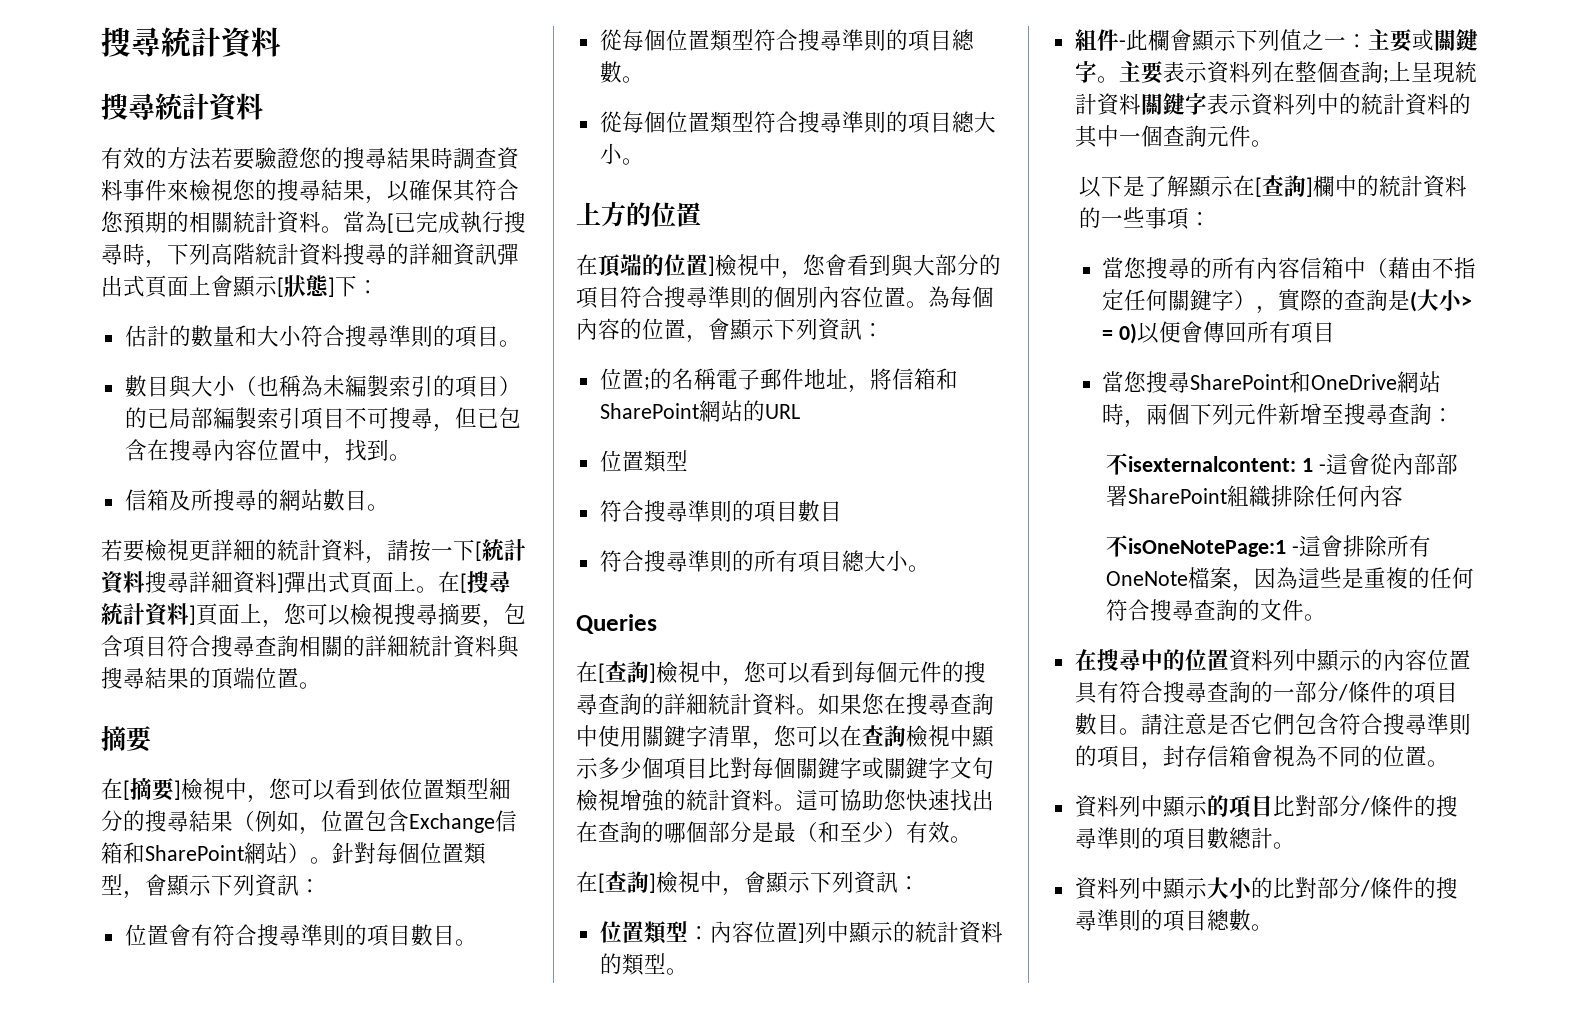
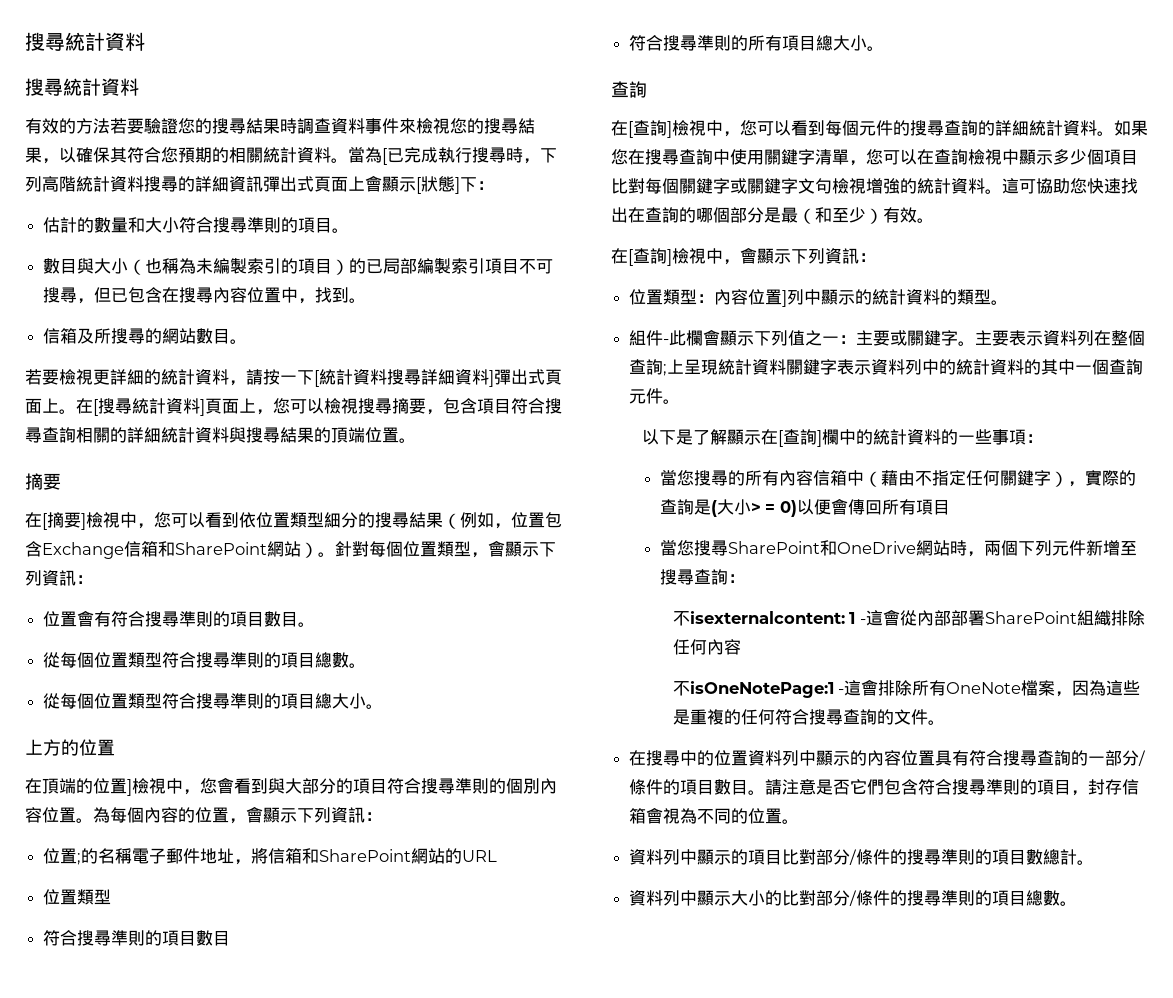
[576,614,657,634] Queries -> [611,81,647,98] 查詢

